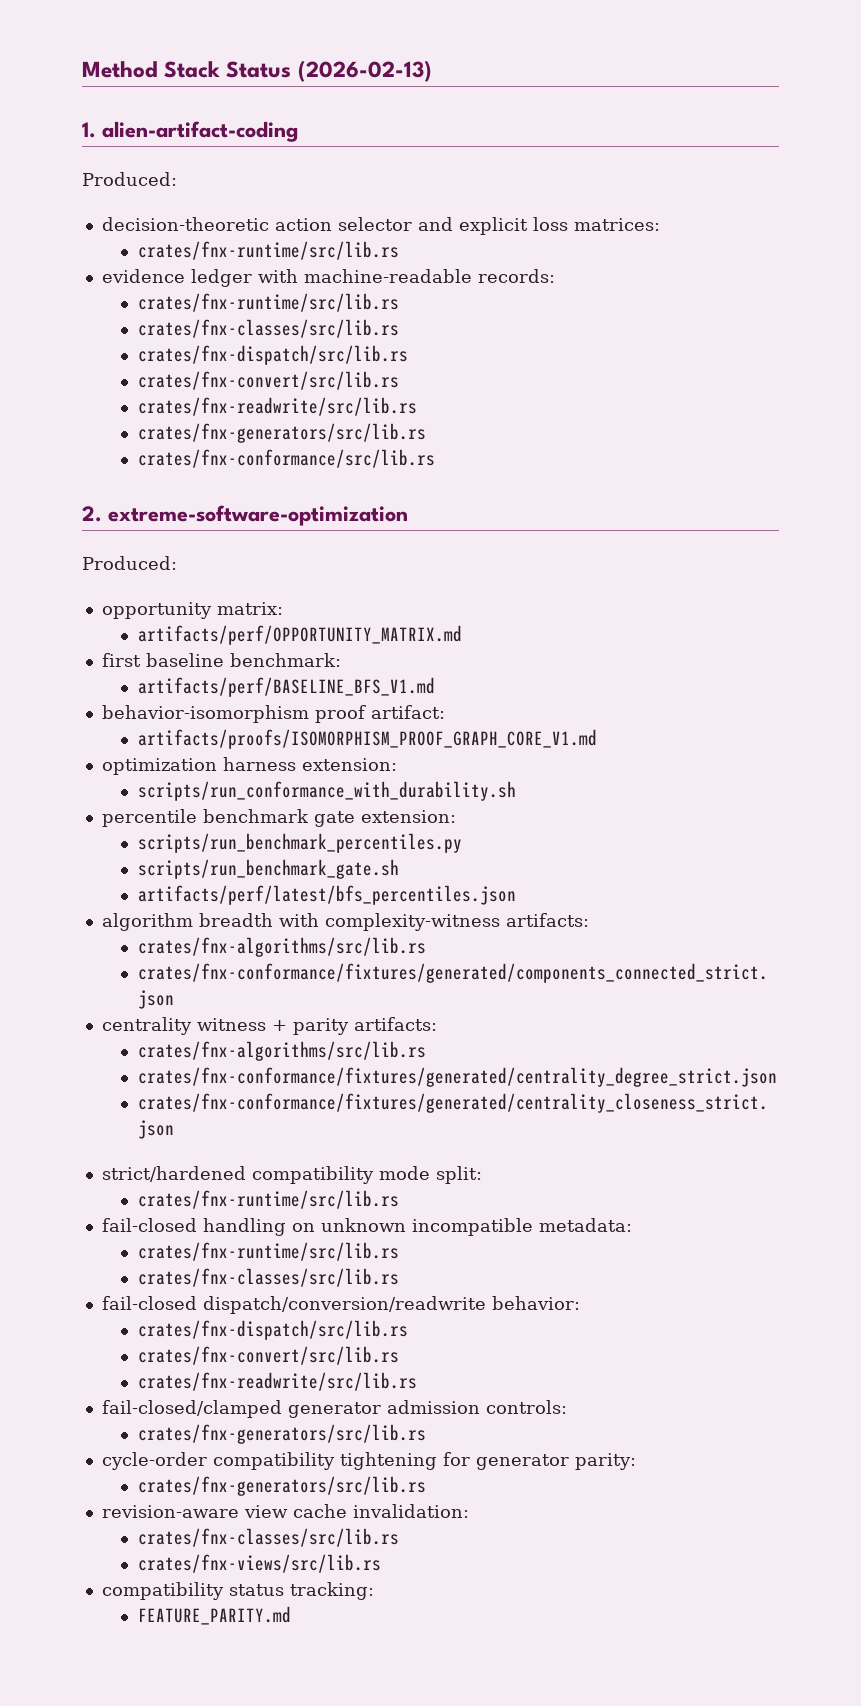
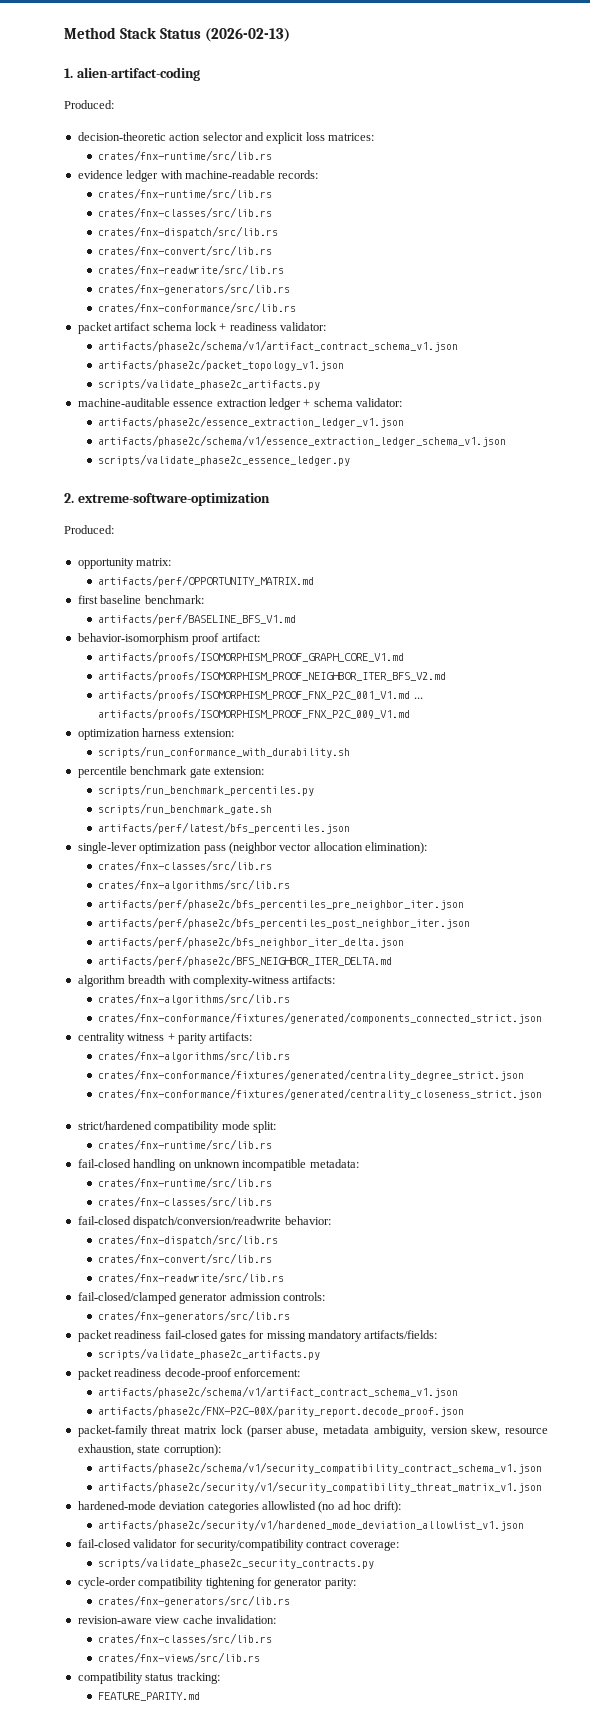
(435, 458) none -> [77,322,326,334] [98,340,459,352] [98,359,345,371] [98,378,321,390] [77,398,402,410] [98,416,405,428] [98,435,507,447] [98,454,351,466] // packet artifact schema lock + readiness validator: // artifacts/phase2c/schema/v1/artifact_contract_schema_v1.json // artifacts/phase2c/packet_topology_v1.json // scripts/validate_phase2c_artifacts.py // machine-auditable essence extraction ledger + schema validator: // artifacts/phase2c/essence_extraction_ledger_v1.json // artifacts/phase2c/schema/v1/essence_extraction_ledger_schema_v1.json // scripts/validate_phase2c_essence_ledger.py
(597, 739) none -> [98,670,447,682] [98,689,423,701] [98,708,411,720] // artifacts/proofs/ISOMORPHISM_PROOF_NEIGHBOR_ITER_BFS_V2.md // artifacts/proofs/ISOMORPHISM_PROOF_FNX_P2C_001_V1.md ... artifacts/proofs/ISOMORPHISM_PROOF_FNX_P2C_009_V1.md
(516, 895) none -> [77,842,427,854] [98,860,273,871] [98,879,291,891] [98,898,465,910] [98,917,471,929] [98,936,405,948] [98,955,393,967] // single-lever optimization pass (neighbor vector allocation elimination): // crates/fnx-classes/src/lib.rs // crates/fnx-algorithms/src/lib.rs // artifacts/perf/phase2c/bfs_percentiles_pre_neighbor_iter.json // artifacts/perf/phase2c/bfs_percentiles_post_neighbor_iter.json // artifacts/perf/phase2c/bfs_neighbor_iter_delta.json // artifacts/perf/phase2c/BFS_NEIGHBOR_ITER_DELTA.md
(426, 1434) none -> [77,1330,438,1342] [98,1348,321,1360] [77,1368,300,1380] [98,1386,459,1398] [98,1405,465,1417] [77,1425,548,1437] [77,1444,221,1456] [98,1462,543,1474] [98,1481,543,1493] [77,1501,402,1513] [98,1519,525,1531] [77,1539,399,1551] [98,1557,375,1569] // packet readiness fail-closed gates for missing mandatory artifacts/fields: // scripts/validate_phase2c_artifacts.py // packet readiness decode-proof enforcement: // artifacts/phase2c/schema/v1/artifact_contract_schema_v1.json // artifacts/phase2c/FNX-P2C-00X/parity_report.decode_proof.json // packet-family threat matrix lock (parser abuse, metadata ambiguity, version skew, resource exhaustion, state corruption): // artifacts/phase2c/schema/v1/security_compatibility_contract_schema_v1.json // artifacts/phase2c/security/v1/security_compatibility_threat_matrix_v1.json // hardened-mode deviation categories allowlisted (no ad hoc drift): // artifacts/phase2c/security/v1/hardened_mode_deviation_allowlist_v1.json // fail-closed validator for security/compatibility contract coverage: // scripts/validate_phase2c_security_contracts.py

